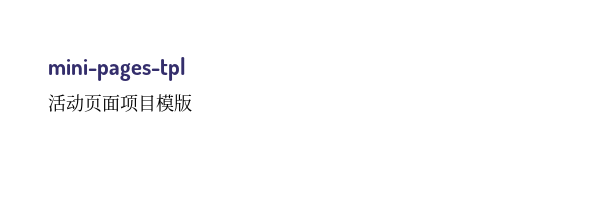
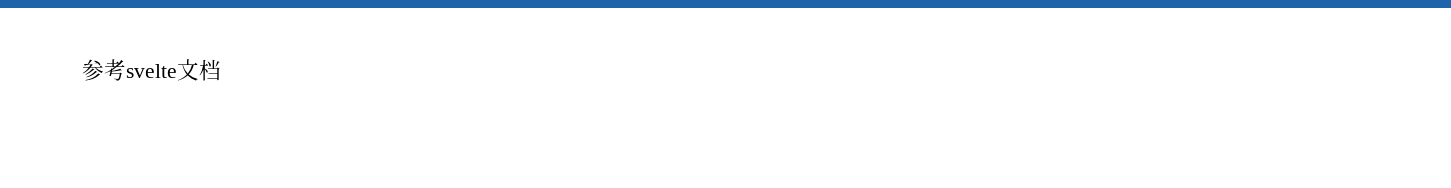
[48,57,186,81] [48,94,192,113] mini-pages-tpl // 活动页面项目模版 -> [82,59,221,81] 参考svelte文档

